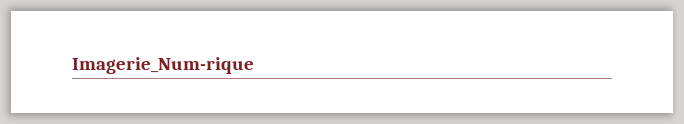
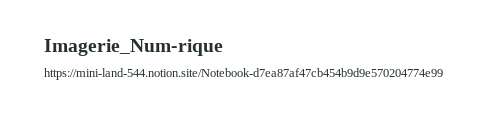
(254, 65) none -> [44,68,443,80] // https://mini-land-544.notion.site/Notebook-d7ea87af47cb454b9d9e570204774e99

